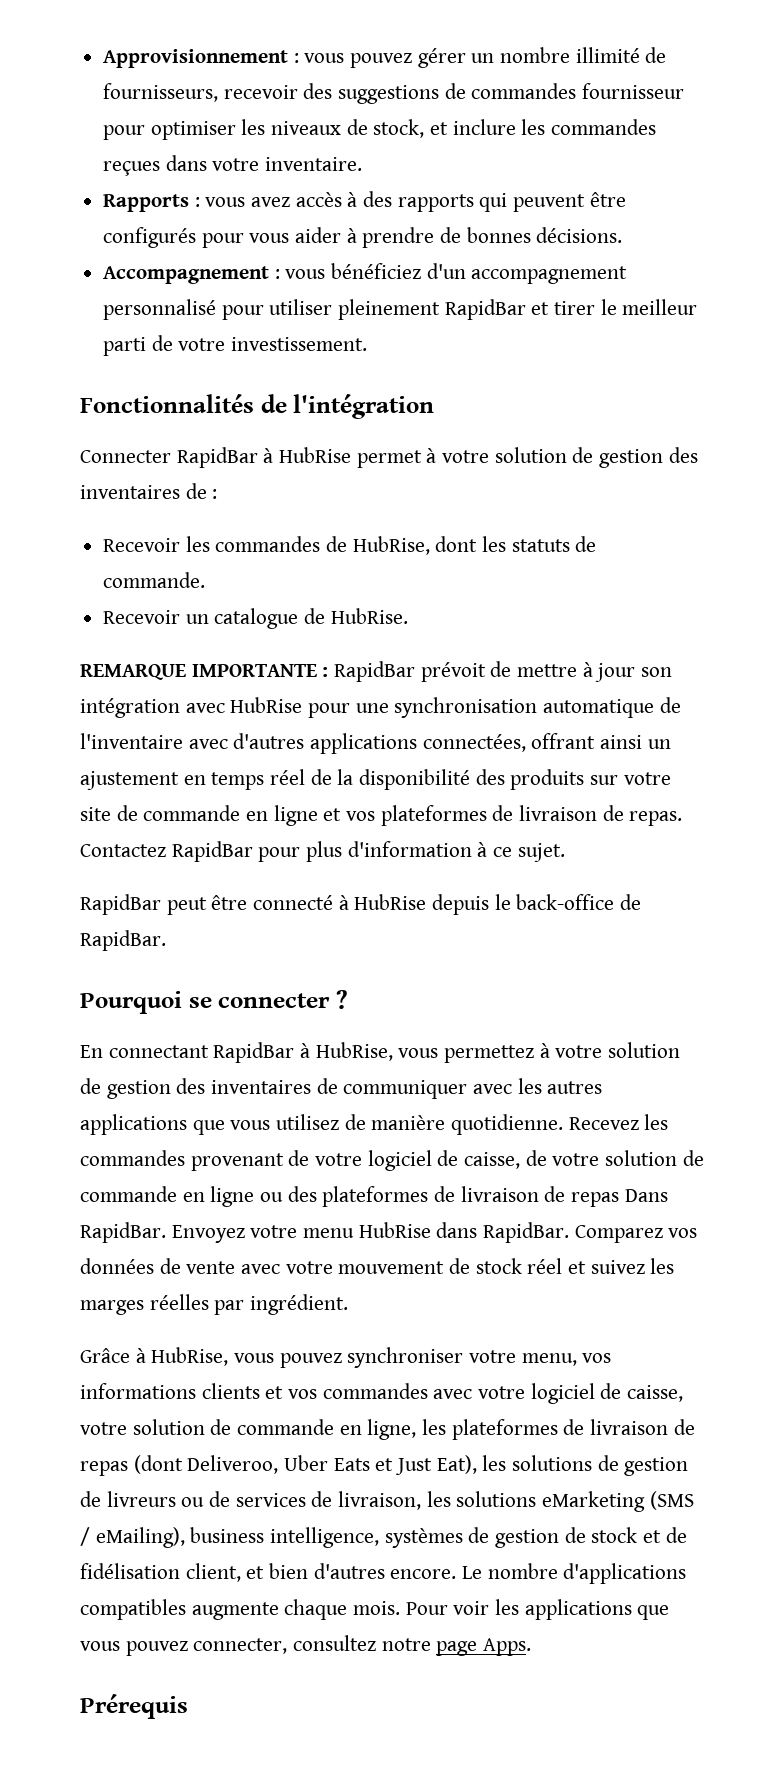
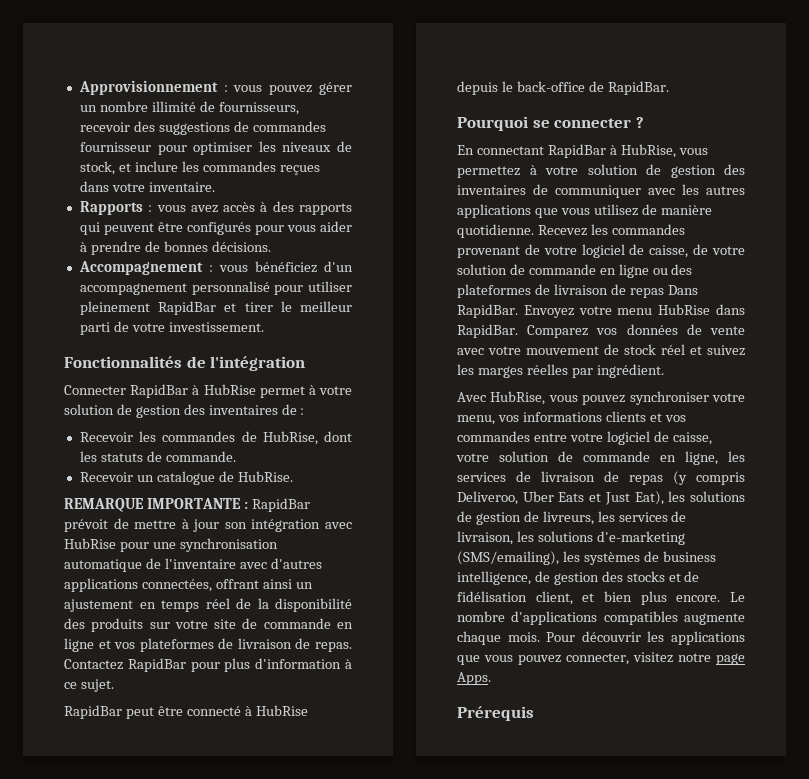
[80,1348,146,1363] Grâce à -> [457,392,486,402] Avec
[433,1389,473,1399] avec -> [533,433,567,442] entre
[451,1419,695,1440] [80,1455,183,1476] plateformes de livraison de repas (dont -> [457,471,745,485] services de livraison de repas (y compris
[106,1491,231,1507] livreurs ou de -> [542,511,615,525] livreurs, les
[542,1491,694,1512] [80,1527,185,1548] eMarketing (SMS / eMailing), -> [596,531,685,545] [457,551,659,565] d'e-marketing (SMS/emailing), les systèmes de
[384,1527,638,1548] systèmes de gestion de stock -> [534,571,665,585] de gestion des stocks
[313,1563,385,1579] d'autres -> [640,591,667,605] plus
[453,1601,490,1615] voir -> [581,631,641,642] découvrir
[293,1635,377,1651] consultez -> [633,652,673,663] visitez

